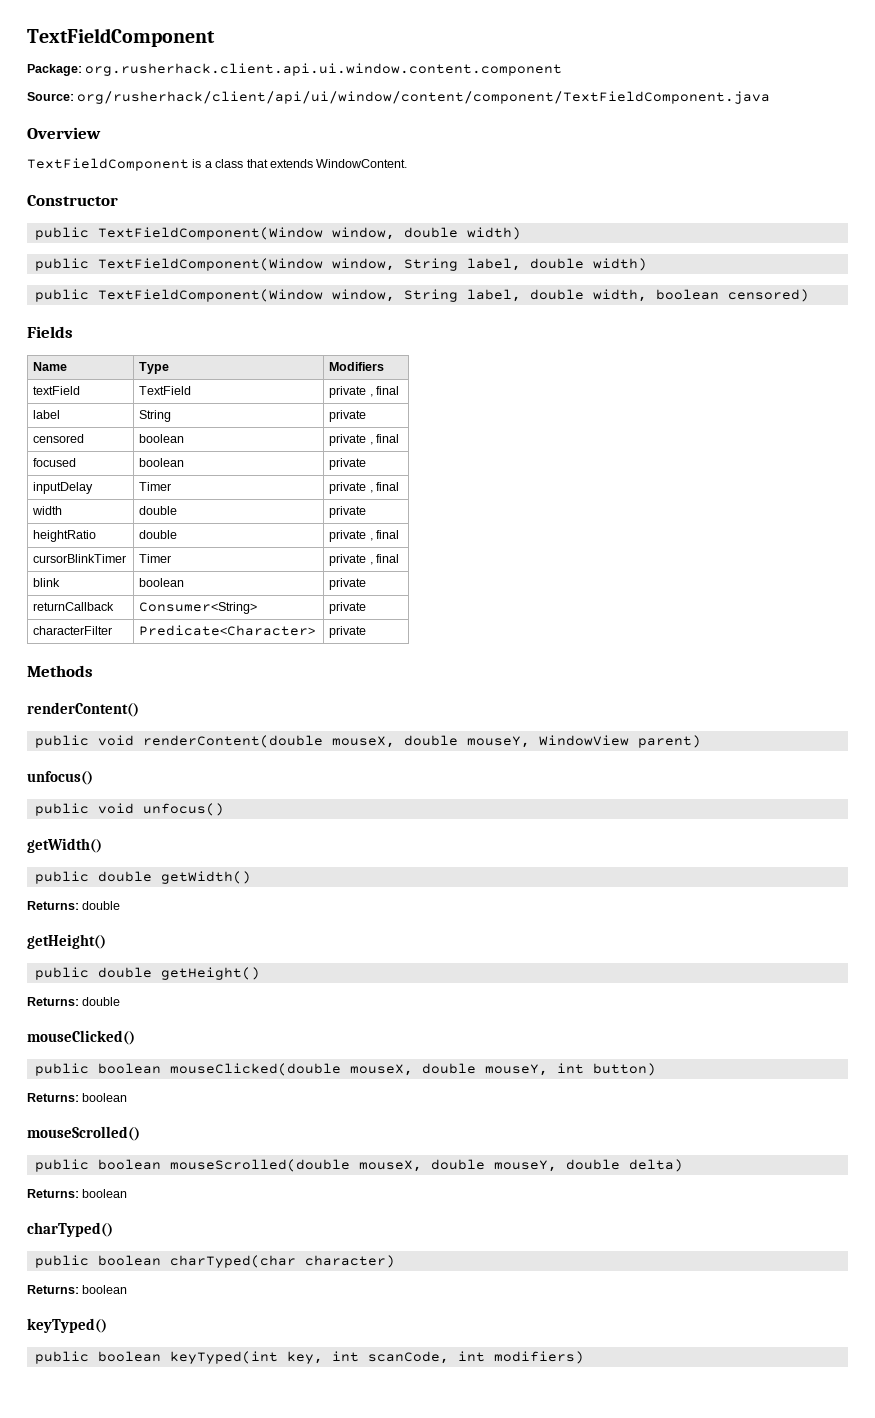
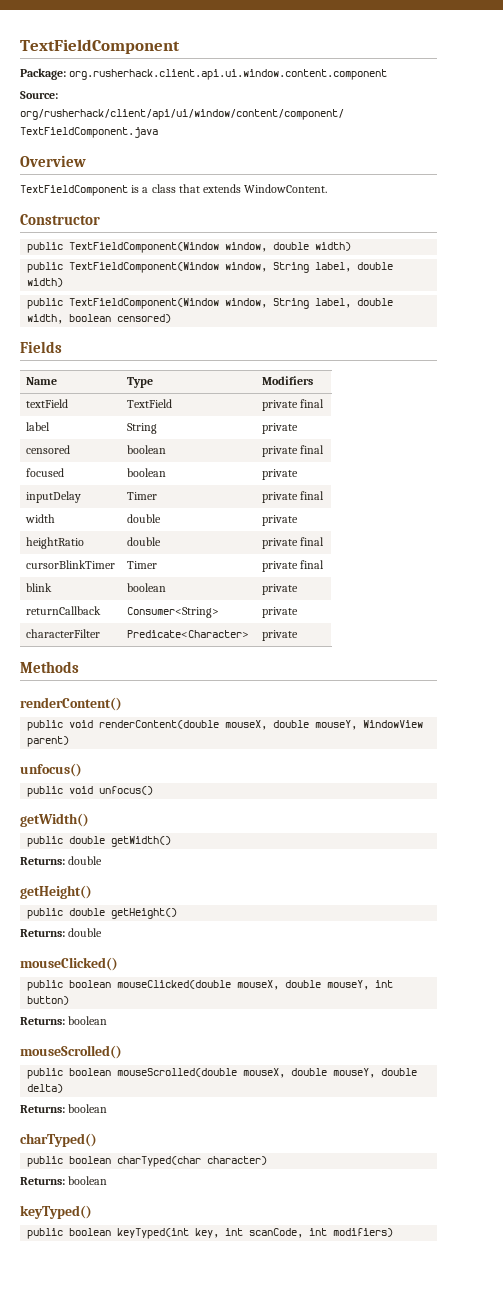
[369,394,373,397] , -> (298, 405) none
[369,442,373,445] , -> (298, 451) none
[369,490,373,493] , -> (298, 497) none
[369,538,373,541] , -> (298, 543) none
[369,562,373,565] , -> (298, 566) none

